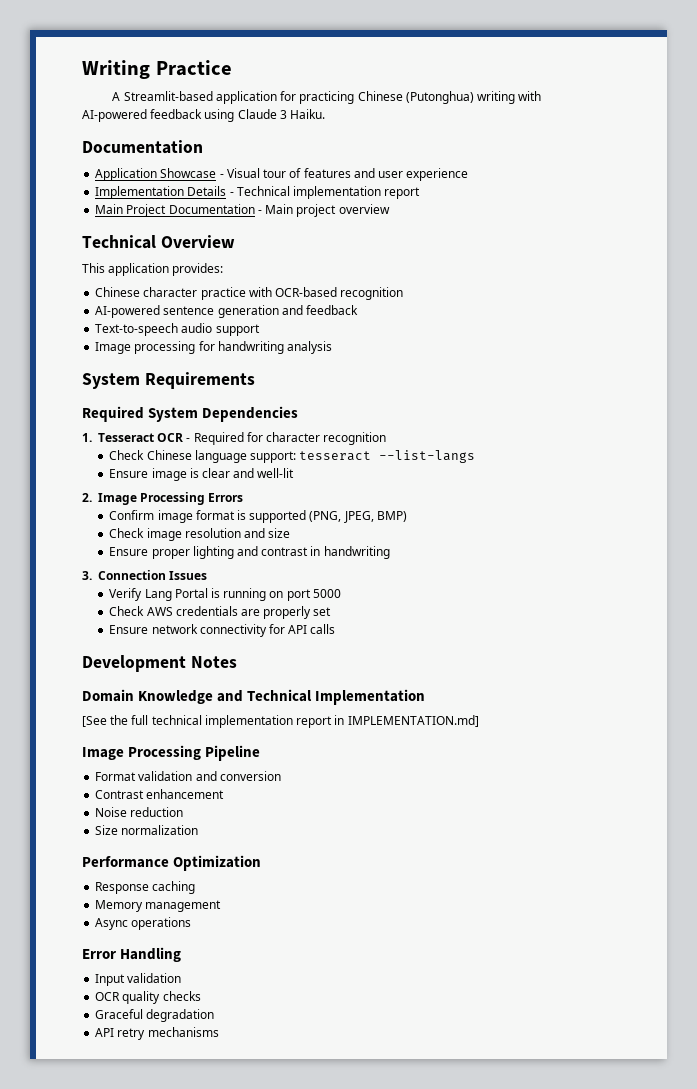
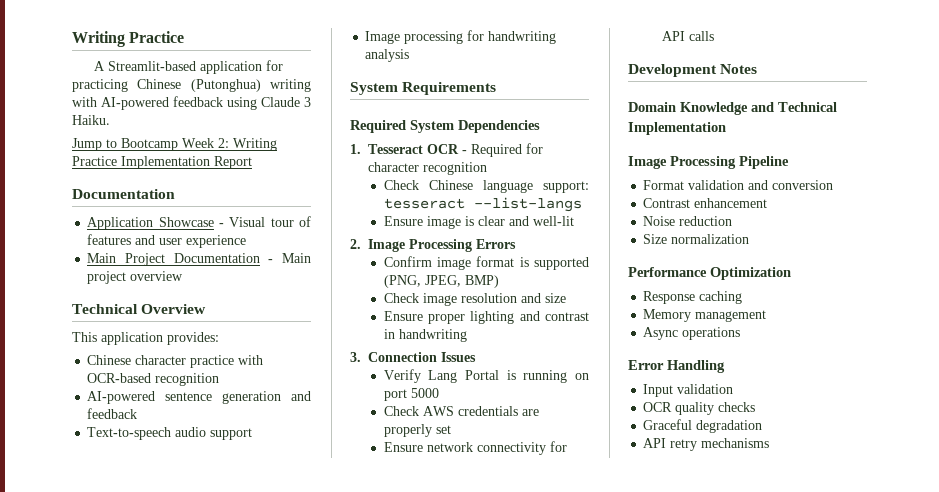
(326, 114) none -> [72,138,277,151] [72,156,252,169] // Jump to Bootcamp Week 2: Writing Practice Implementation Report
[95,186,421,199] // Implementation Details - Technical implementation report -> (247, 241) none
[82,715,479,728] // [See the full technical implementation report in IMPLEMENTATION.md] -> (726, 128) none

